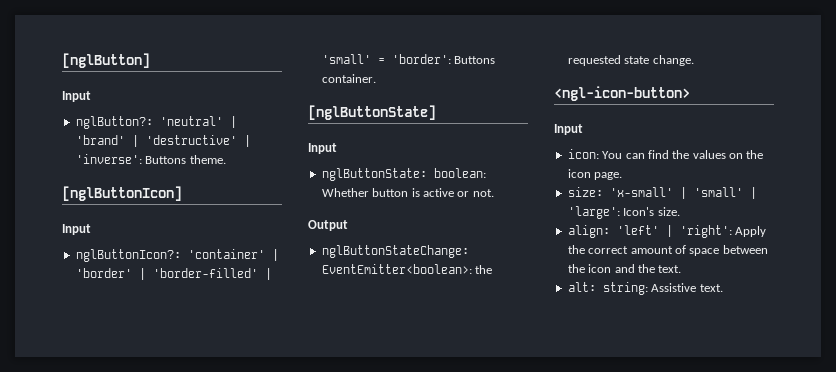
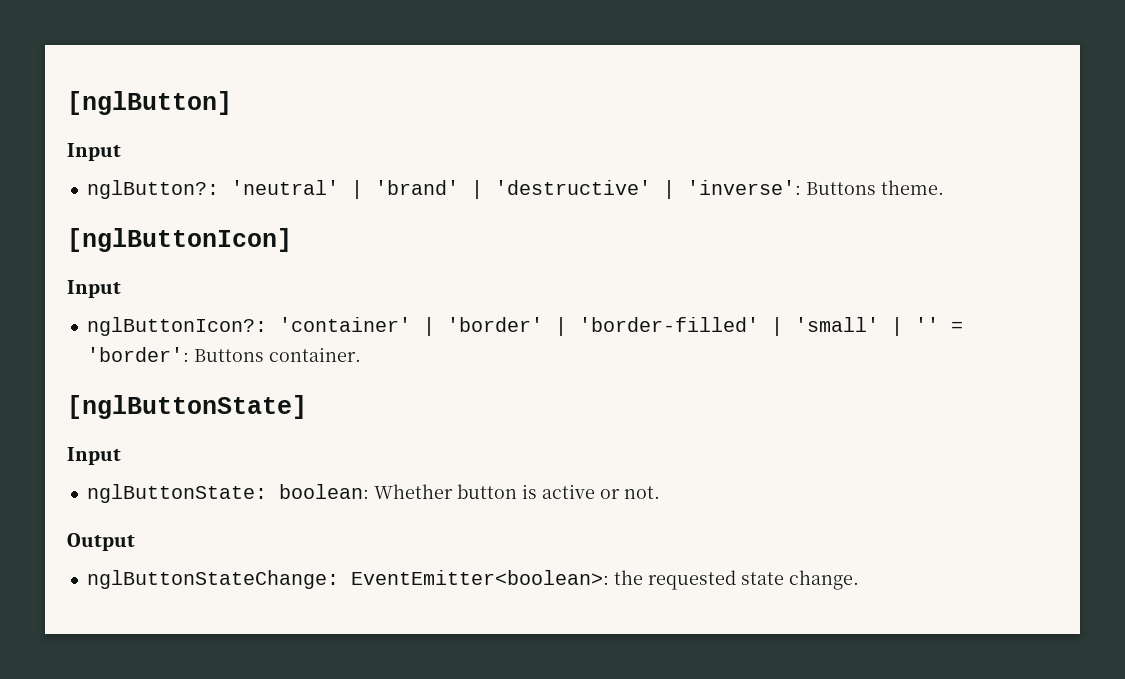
(371, 59) none -> [890,317,939,336] | ''
[554,86,690,101] [554,124,583,135] [567,149,764,159] [567,169,623,180] [567,187,757,199] [567,206,680,219] [567,225,767,238] [567,245,768,256] [567,264,682,273] [567,282,723,295] // <ngl-icon-button> // Input // icon: You can find the values on the icon page. // size: 'x-small' | 'small' | 'large': Icon's size. // align: 'left' | 'right': Apply the correct amount of space between the icon and the text. // alt: string: Assistive text. -> (859, 580) none

